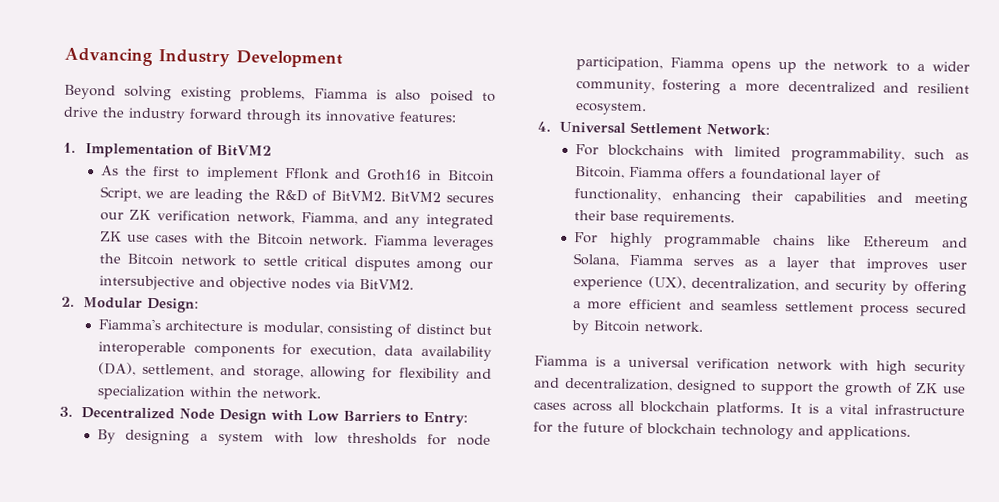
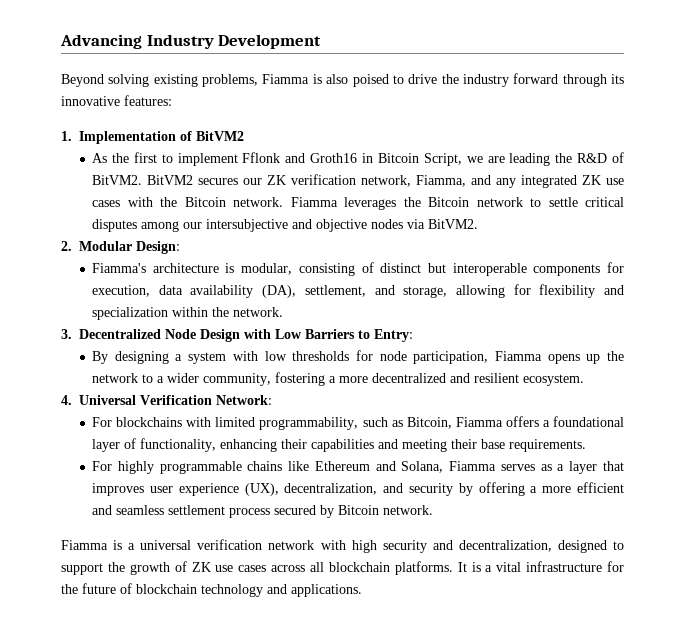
[629,121,702,135] Settlement -> [140,395,212,405] Verification

